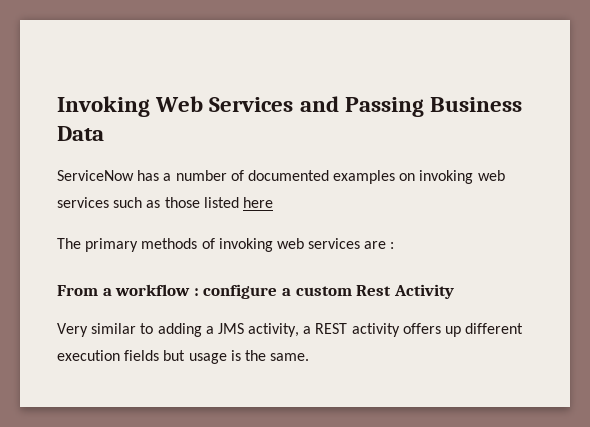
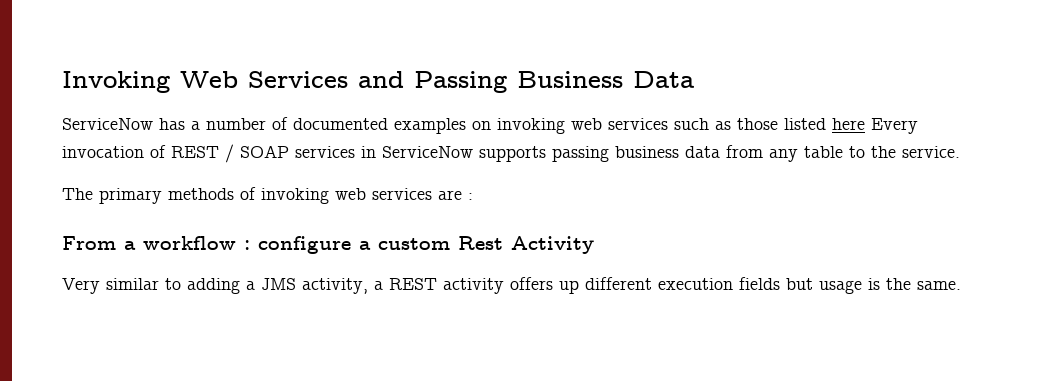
(273, 202) none -> [871,118,918,134] [62,144,960,163] Every invocation of REST / SOAP services in ServiceNow supports passing business data from any table to the service.

